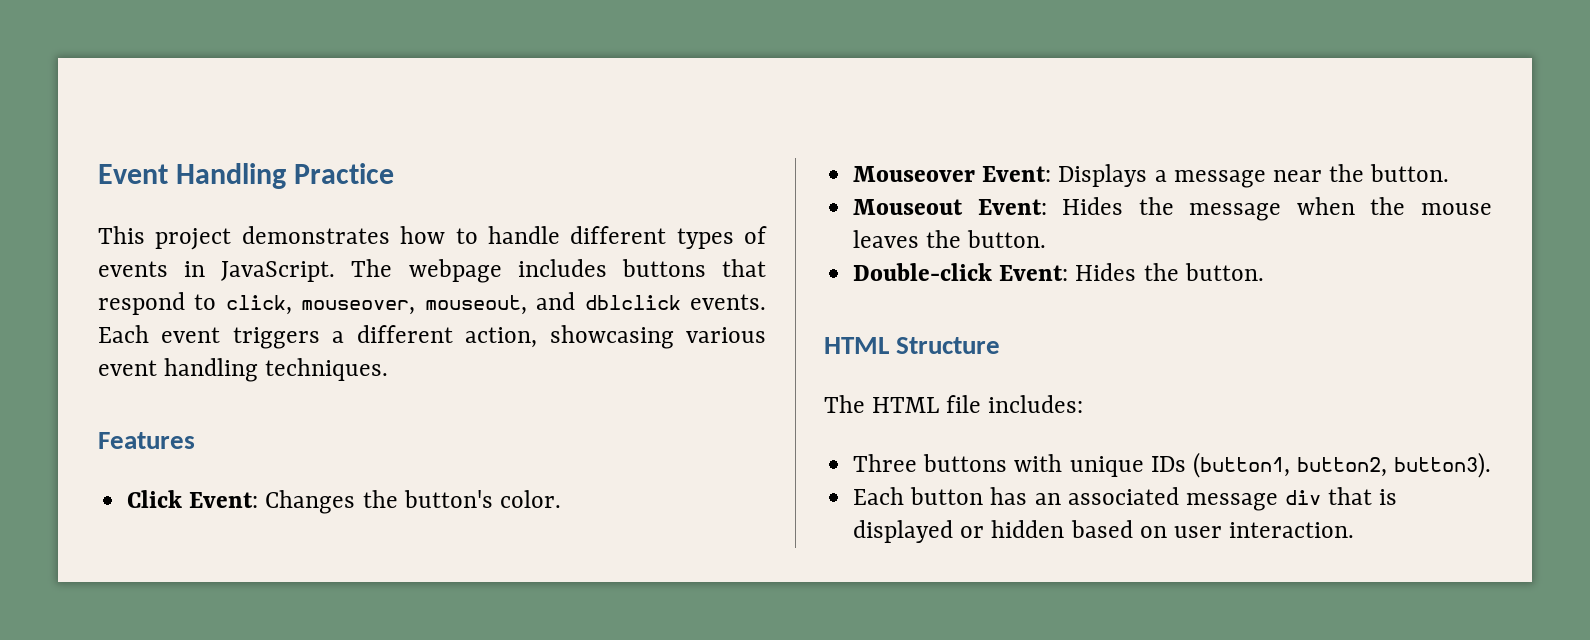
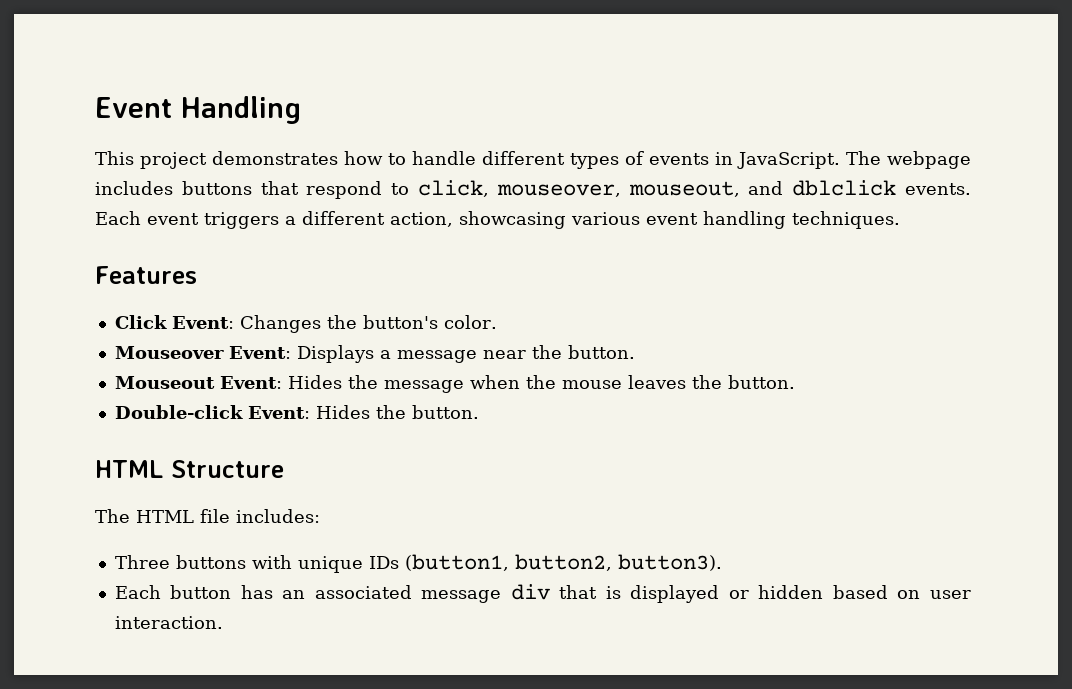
[293,163,394,184] Practice -> (301, 110) none

